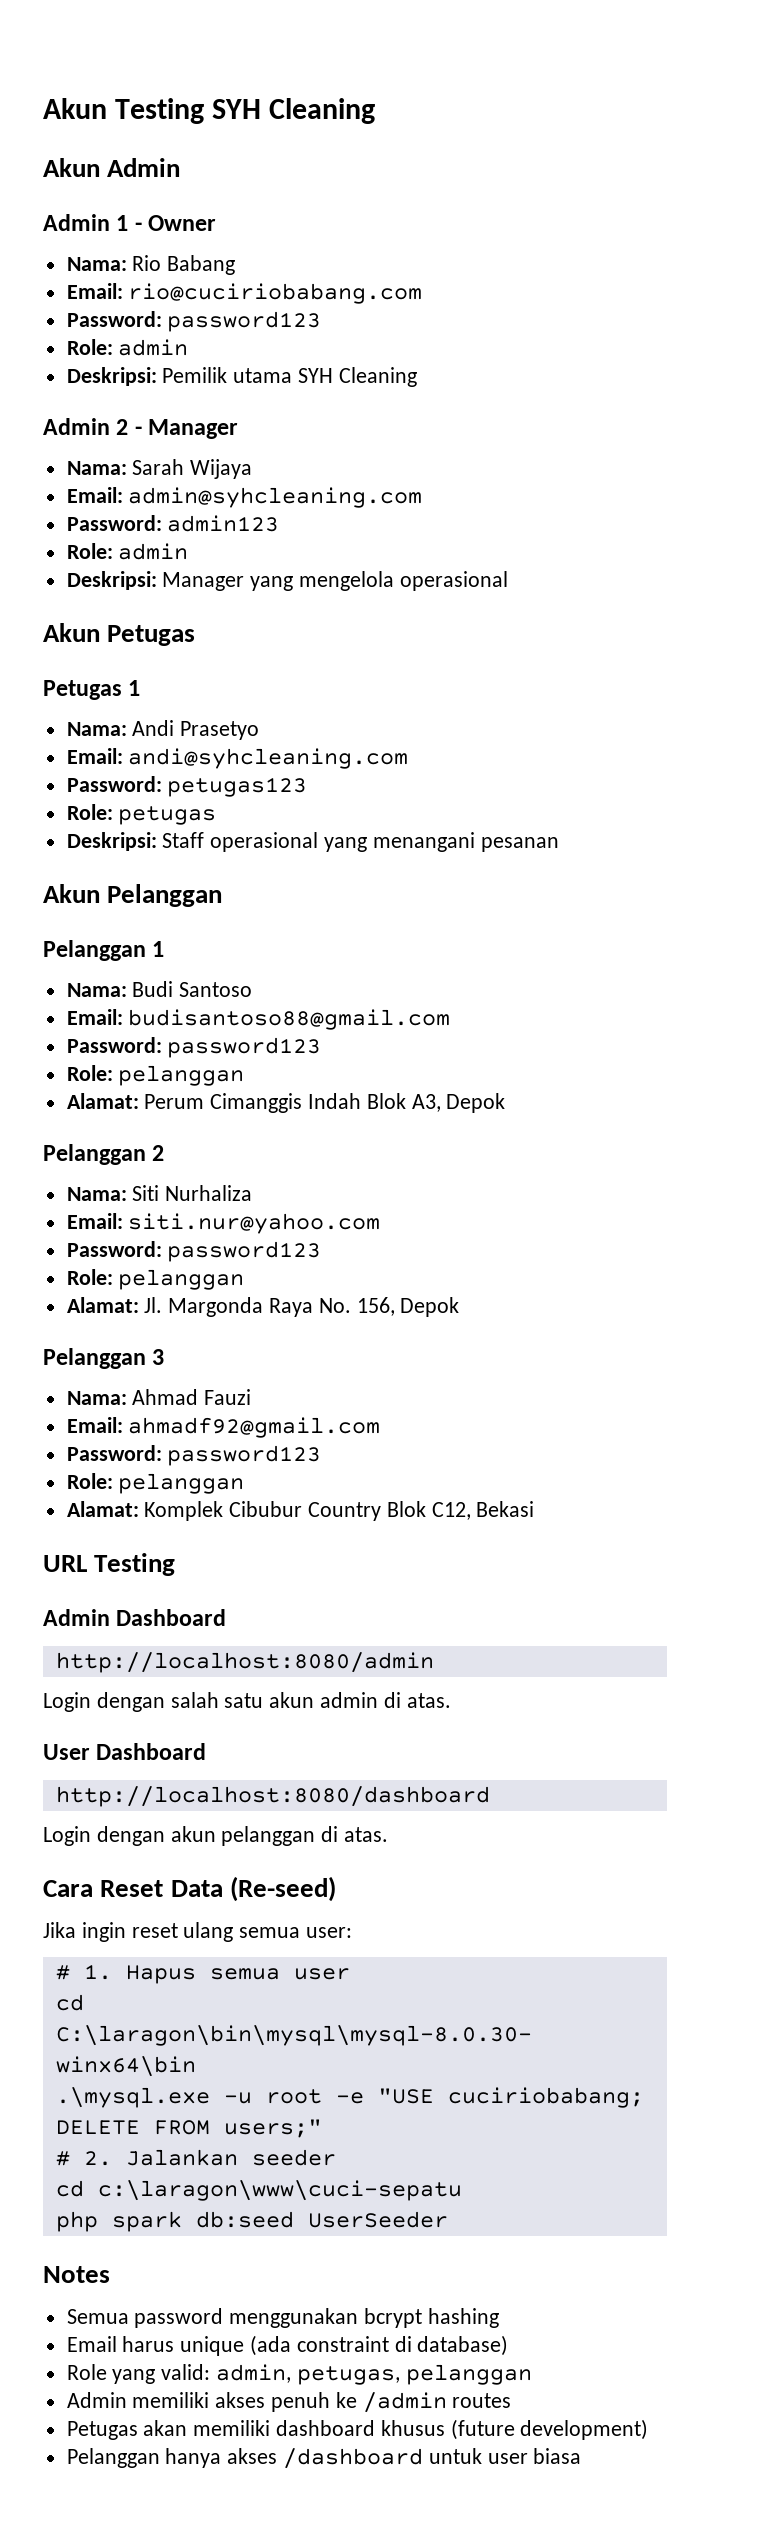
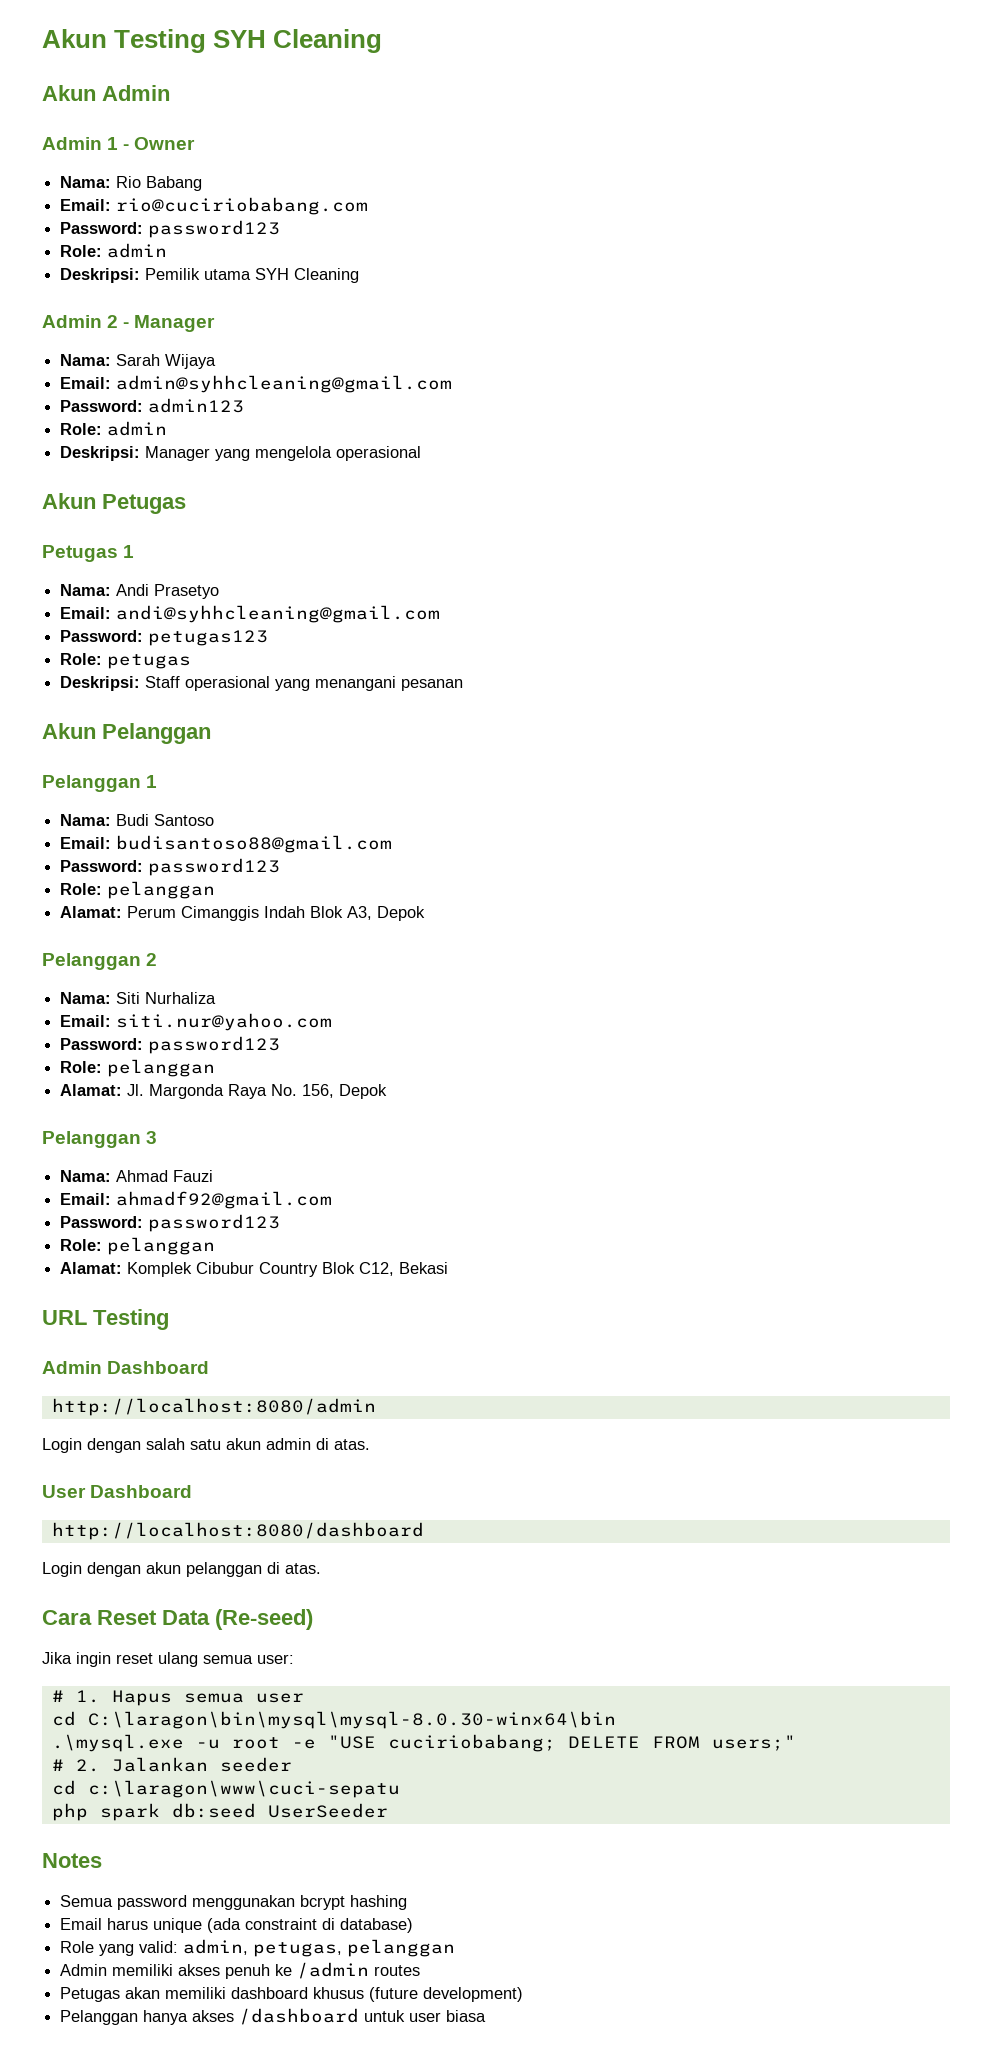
[128,487,423,508] admin@syhcleaning.com -> [116,375,453,393] admin@syhhcleaning@gmail.com
[128,748,409,769] andi@syhcleaning.com -> [116,605,441,623] andi@syhhcleaning@gmail.com

